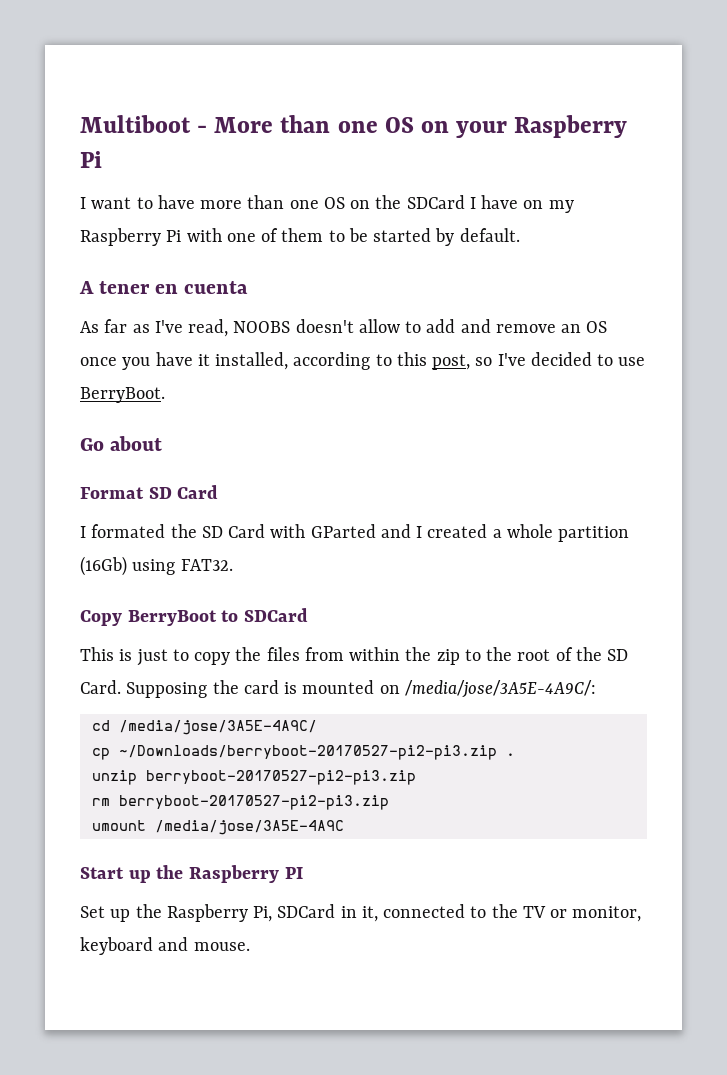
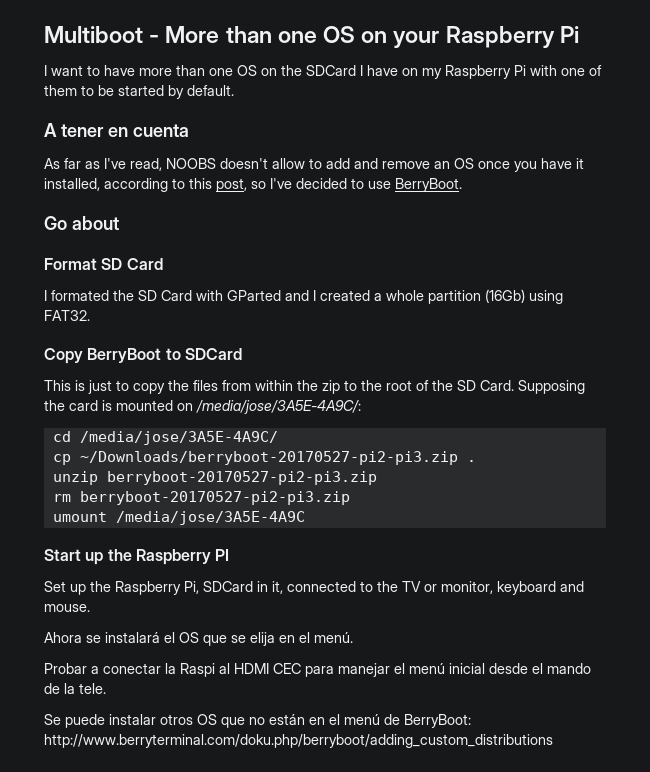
(250, 946) none -> [44,632,353,646] [44,663,591,677] [44,683,106,694] [44,714,471,728] [44,734,553,748] // Ahora se instalará el OS que se elija en el menú. // Probar a conectar la Raspi al HDMI CEC para manejar el menú inicial desde el mando de la tele. // Se puede instalar otros OS que no están en el menú de BerryBoot: http://www.berryterminal.com/doku.php/berryboot/adding_custom_distributions

